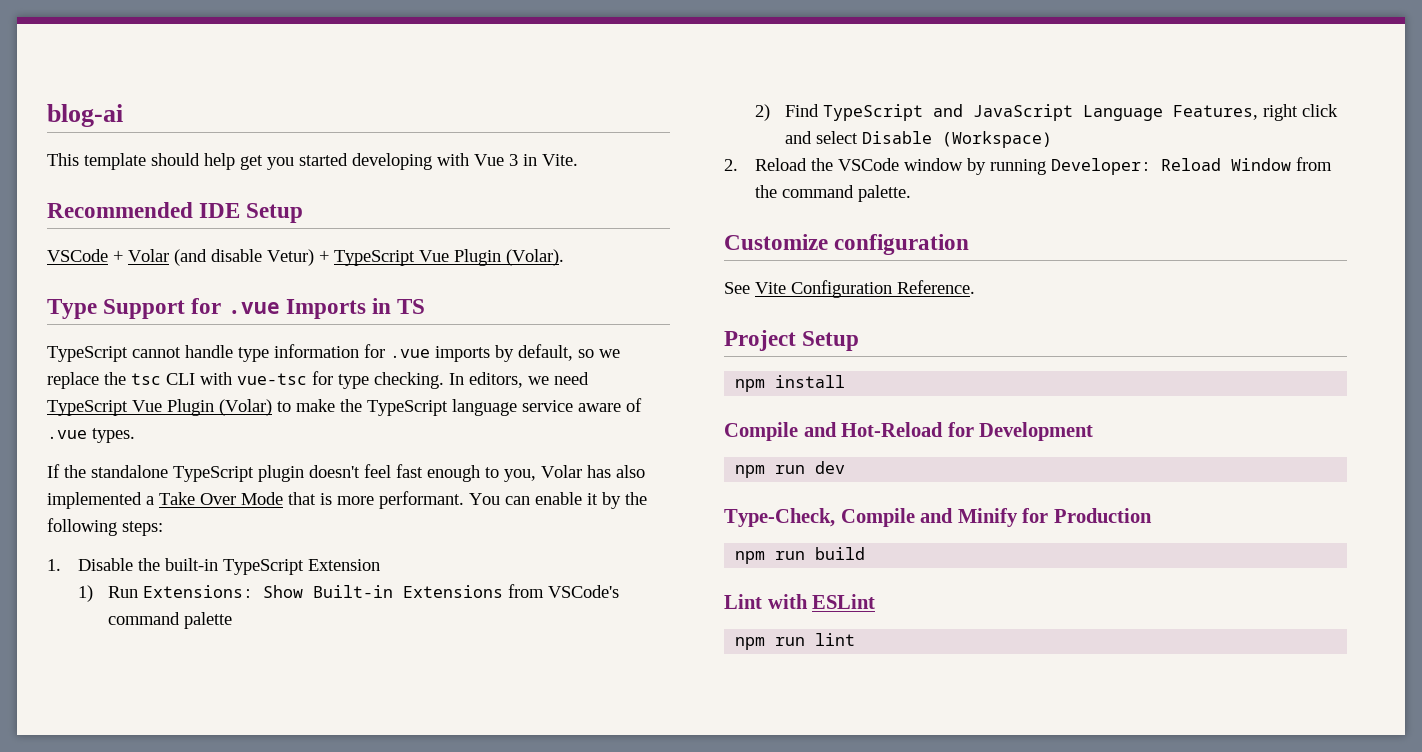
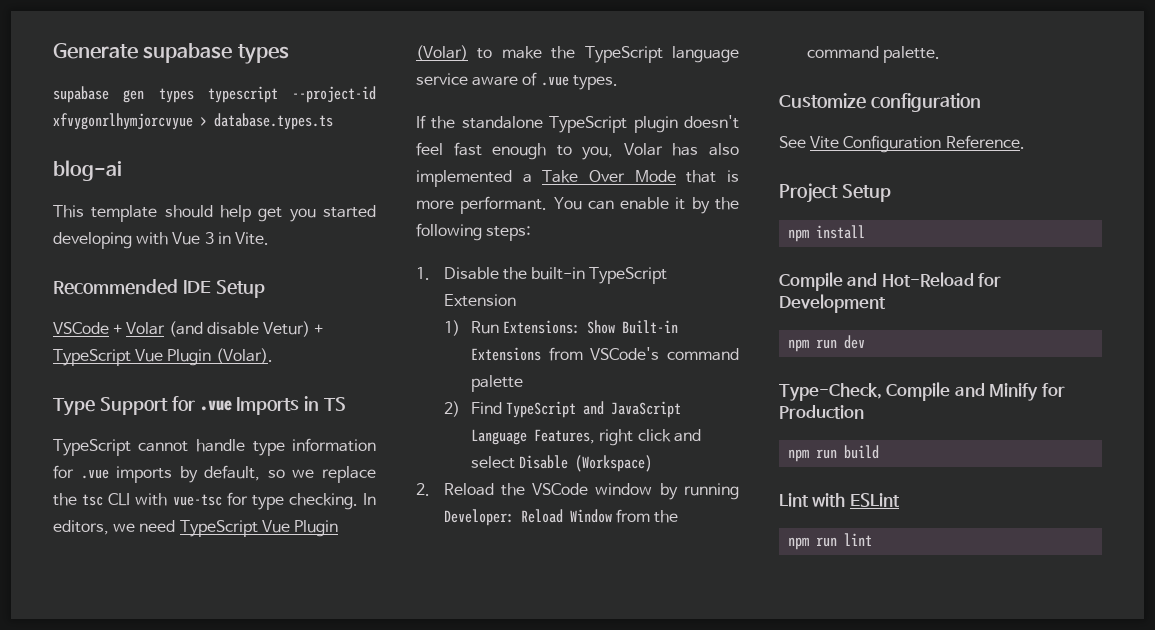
(47, 115) none -> [53,43,289,64] [53,86,376,103] [53,113,333,130] Generate supabase types // supabase gen types typescript --project-id xfvygonrlhymjorcvyue > database.types.ts //

